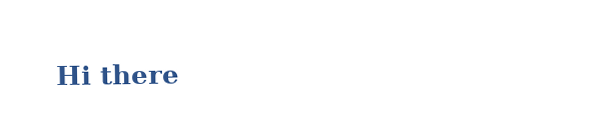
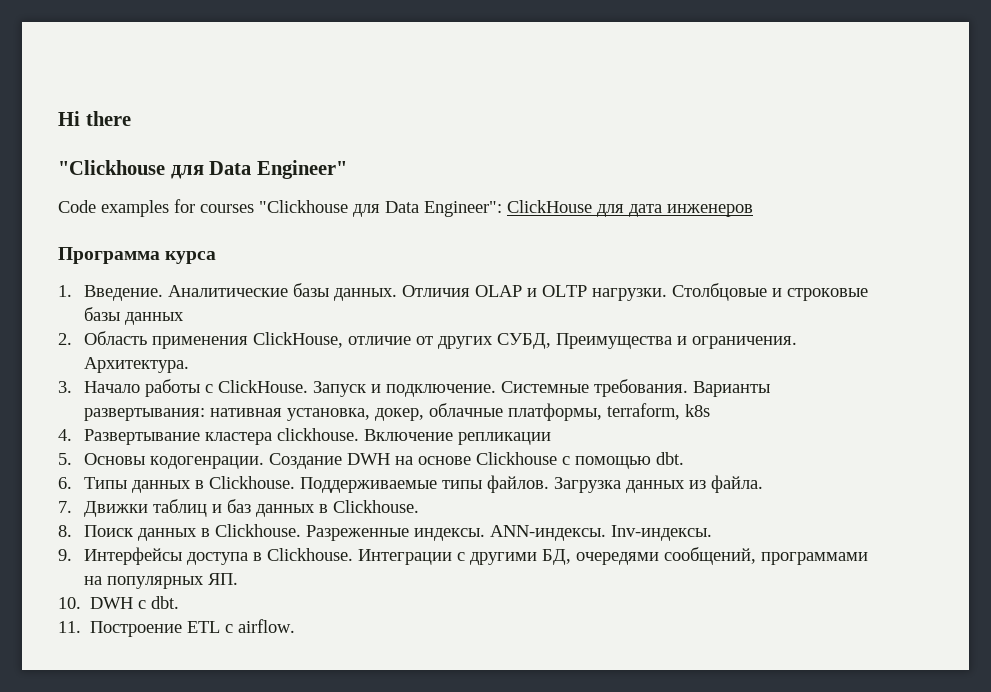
(180, 74) none -> [58,160,347,179] [58,199,753,217] [58,247,217,264] [58,283,869,301] [84,307,185,325] [58,331,798,349] [84,357,190,373] [58,379,771,397] [84,403,711,421] [58,428,552,445] [58,452,685,469] [58,475,764,493] [58,499,420,517] [58,524,713,541] [58,547,869,565] [84,573,239,589] [58,596,180,609] [58,619,296,637] // "Clickhouse для Data Engineer" // Code examples for courses "Clickhouse для Data Engineer": ClickHouse для дата инженеров // Программа курса // 1. Введение. Аналитические базы данных. Отличия OLAP и OLTP нагрузки. Столбцовые и строковые базы данных // 2. Область применения ClickHouse, отличие от других СУБД, Преимущества и ограничения. Архитектура. // 3. Начало работы с ClickHouse. Запуск и подключение. Системные требования. Варианты развертывания: нативная установка, докер, облачные платформы, terraform, k8s // 4. Развертывание кластера clickhouse. Включение репликации // 5. Основы кодогенрации. Создание DWH на основе Clickhouse с помощью dbt. // 6. Типы данных в Clickhouse. Поддерживаемые типы файлов. Загрузка данных из файла. // 7. Движки таблиц и баз данных в Clickhouse. // 8. Поиск данных в Clickhouse. Разреженные индексы. ANN-индексы. Inv-индексы. // 9. Интерфейсы доступа в Clickhouse. Интеграции с другими БД, очередями сообщений, программами на популярных ЯП. // 10. DWH c dbt. // 11. Построение ETL с airflow.

